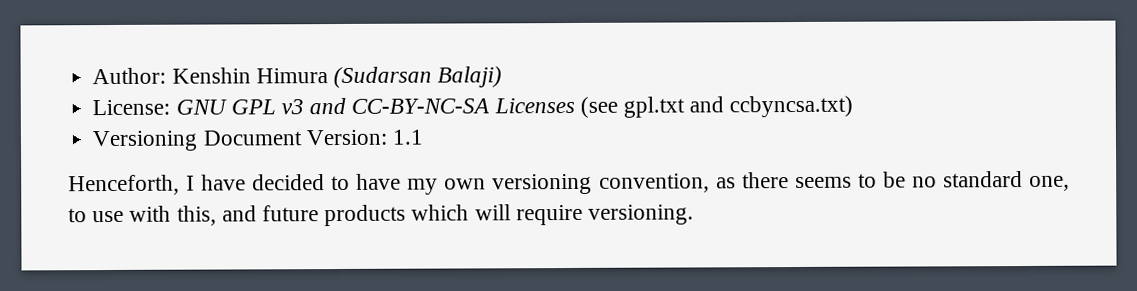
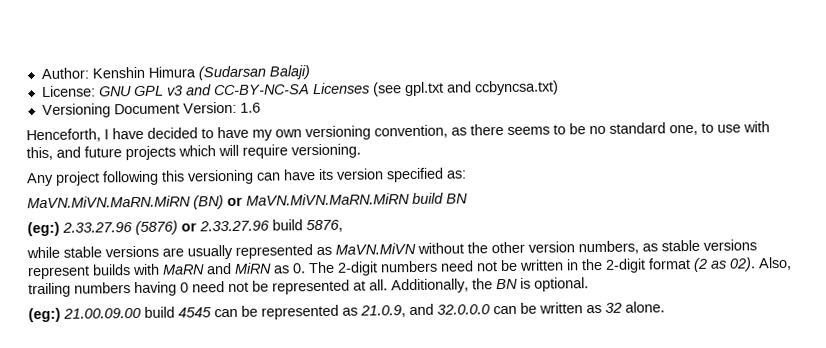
[391,129,423,145] 1.1 -> [239,102,261,113] 1.6
[324,204,407,227] products -> [125,145,176,161] projects
(695, 214) none -> [26,167,467,187] [27,192,468,210] [27,219,343,237] [26,239,757,260] [27,256,792,280] [28,277,589,298] [28,301,665,323] // Any project following this versioning can have its version specified as: // MaVN.MiVN.MaRN.MiRN (BN) or MaVN.MiVN.MaRN.MiRN build BN // (eg:) 2.33.27.96 (5876) or 2.33.27.96 build 5876, // while stable versions are usually represented as MaVN.MiVN without the other version numbers, as stable versions represent builds with MaRN and MiRN as 0. The 2-digit numbers need not be written in the 2-digit format (2 as 02). Also, trailing numbers having 0 need not be represented at all. Additionally, the BN is optional. // (eg:) 21.00.09.00 build 4545 can be represented as 21.0.9, and 32.0.0.0 can be written as 32 alone.

